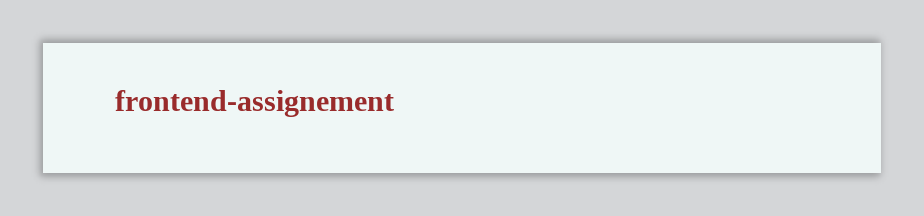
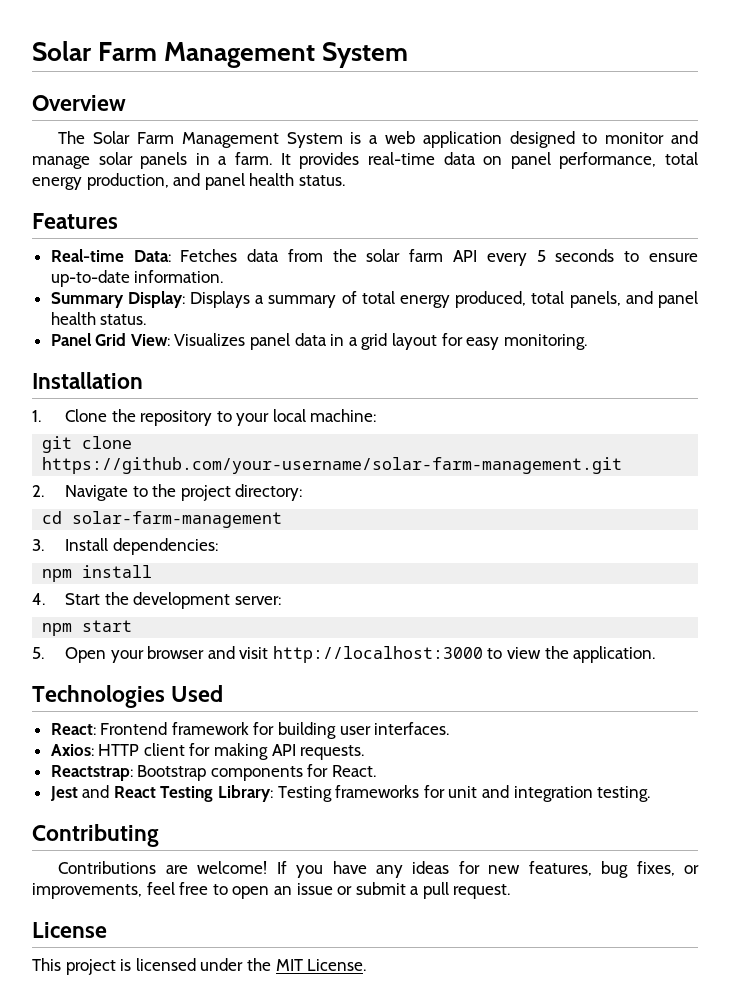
[115,90,394,117] frontend-assignement -> [32,41,409,68] [32,95,126,111] [58,131,698,148] [32,152,698,169] [32,173,345,190] [32,213,118,229] [50,249,698,266] [50,270,224,287] [50,291,698,308] [50,312,147,325] [50,333,587,350] [32,372,143,389] [32,409,377,426] [42,436,133,453] [42,457,623,474] [32,484,303,501] [42,511,283,528] [32,538,218,555] [42,565,153,582] [32,592,281,609] [42,620,133,636] [32,646,656,663] [32,685,224,708] [50,722,450,739] [50,743,365,760] [50,764,377,781] [49,785,651,802] [32,824,159,847] [58,861,699,878] [32,882,511,899] [32,922,107,938] [32,958,367,975] Solar Farm Management System // Overview // The Solar Farm Management System is a web application designed to monitor and manage solar panels in a farm. It provides real-time data on panel performance, total energy production, and panel health status. // Features // Real-time Data: Fetches data from the solar farm API every 5 seconds to ensure up-to-date information. // Summary Display: Displays a summary of total energy produced, total panels, and panel health status. // Panel Grid View: Visualizes panel data in a grid layout for easy monitoring. // Installation // 1. Clone the repository to your local machine: // git clone https://github.com/your-username/solar-farm-management.git // 2. Navigate to the project directory: // cd solar-farm-management // 3. Install dependencies: // npm install // 4. Start the development server: // npm start // 5. Open your browser and visit http://localhost:3000 to view the application. // Technologies Used // React: Frontend framework for building user interfaces. // Axios: HTTP client for making API requests. // Reactstrap: Bootstrap components for React. // Jest and React Testing Library: Testing frameworks for unit and integration testing. // Contributing // Contributions are welcome! If you have any ideas for new features, bug fixes, or improvements, feel free to open an issue or submit a pull request. // License // This project is licensed under the MIT License.

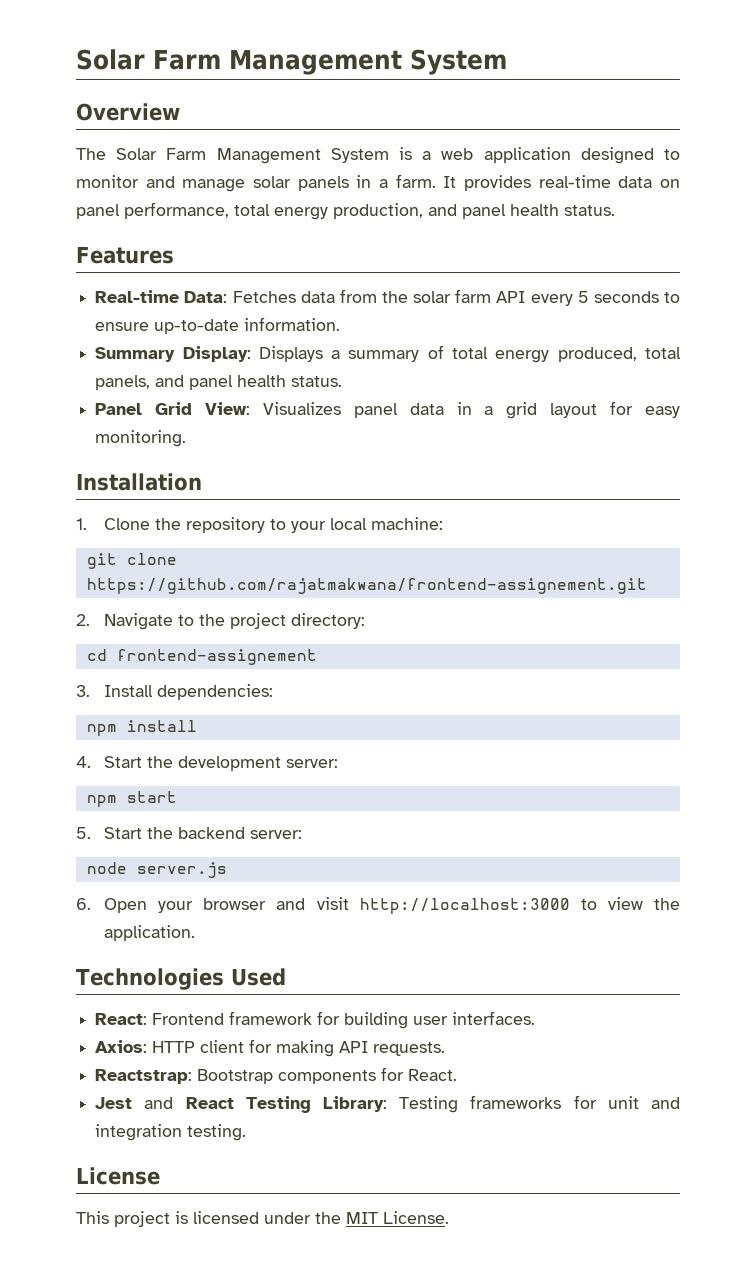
[42,457,623,474] https://github.com/your-username/solar-farm-management.git -> [86,578,647,594] https://github.com/rajatmakwana/frontend-assignement.git
[72,511,283,528] solar-farm-management -> [116,649,317,665] frontend-assignement
(44, 653) none -> [104,827,303,839] [86,862,227,878] [76,898,91,910] Start the backend server: // node server.js // 6.
[32,824,159,847] [58,861,699,878] [32,882,511,899] // Contributing // Contributions are welcome! If you have any ideas for new features, bug fixes, or improvements, feel free to open an issue or submit a pull request. -> (247, 1132) none

